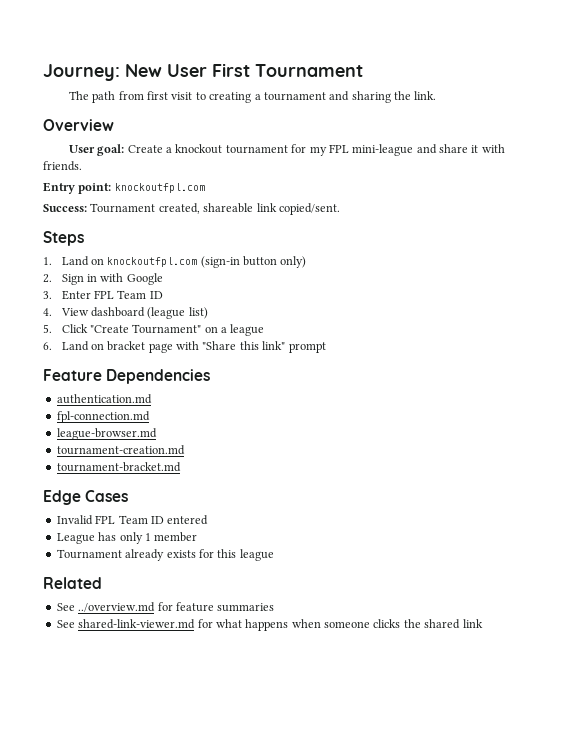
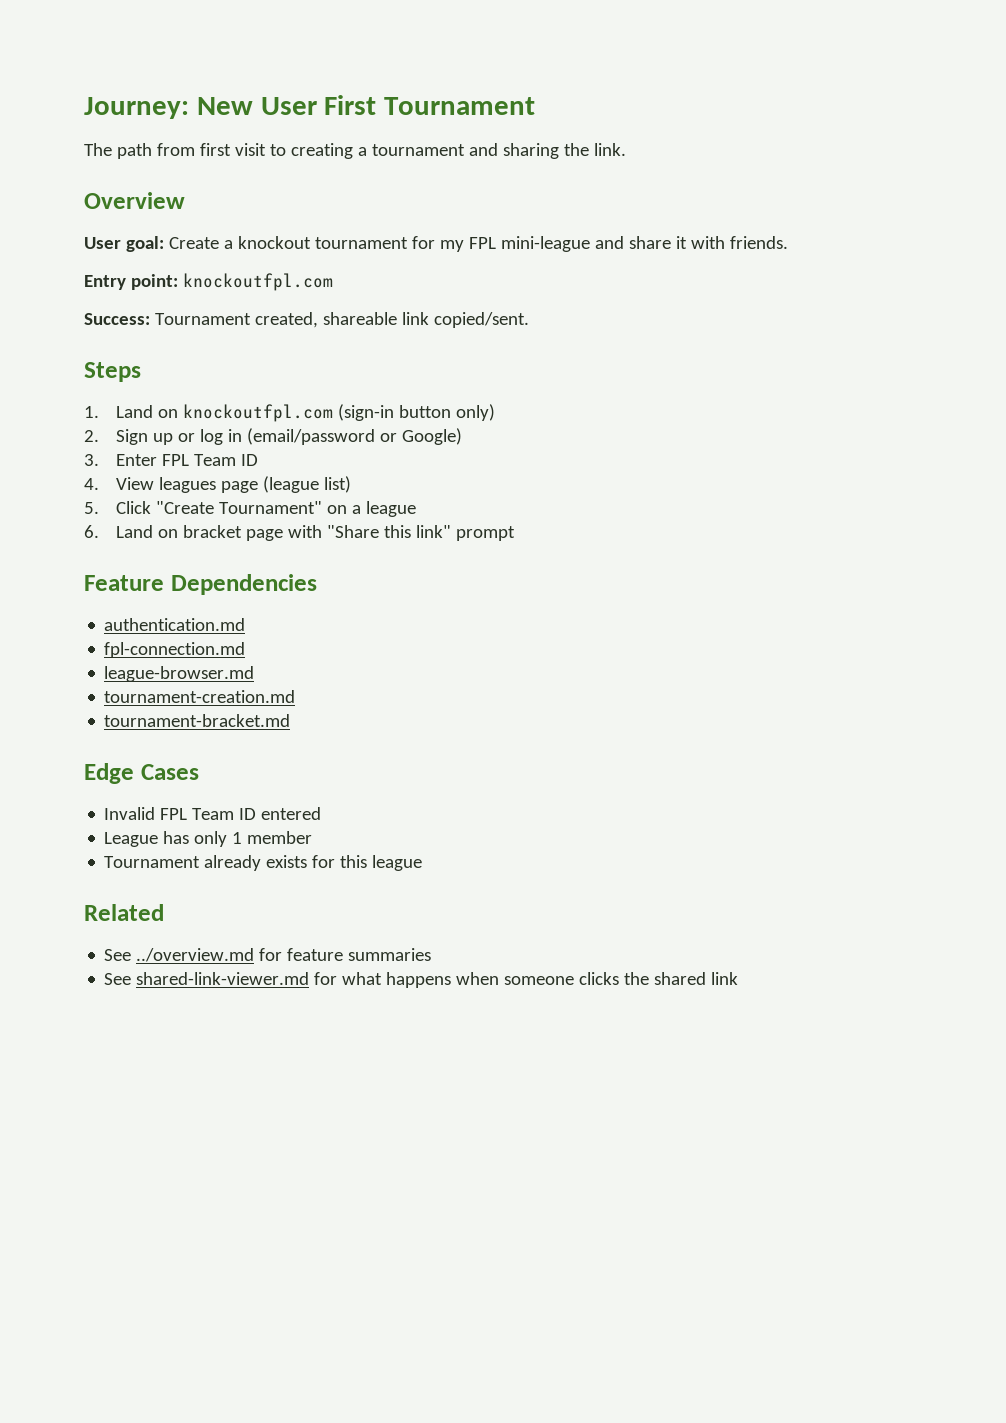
[86,273,163,285] in with Google -> [153,428,463,445] up or log in (email/password or Google)
[90,307,145,317] dashboard -> [159,477,259,493] leagues page

